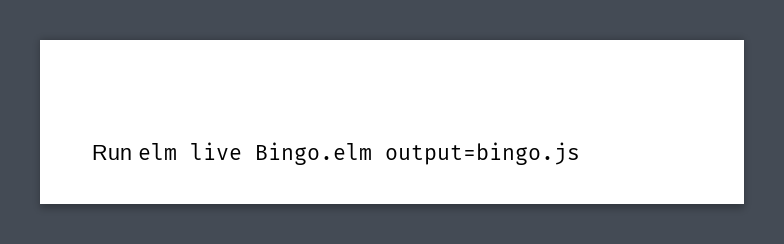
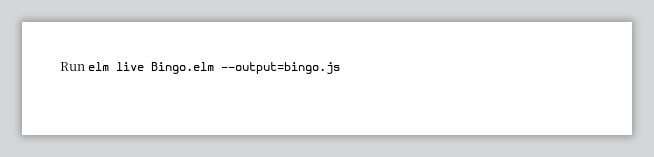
[385,142,580,165] output=bingo.js -> [221,62,341,74] --output=bingo.js

